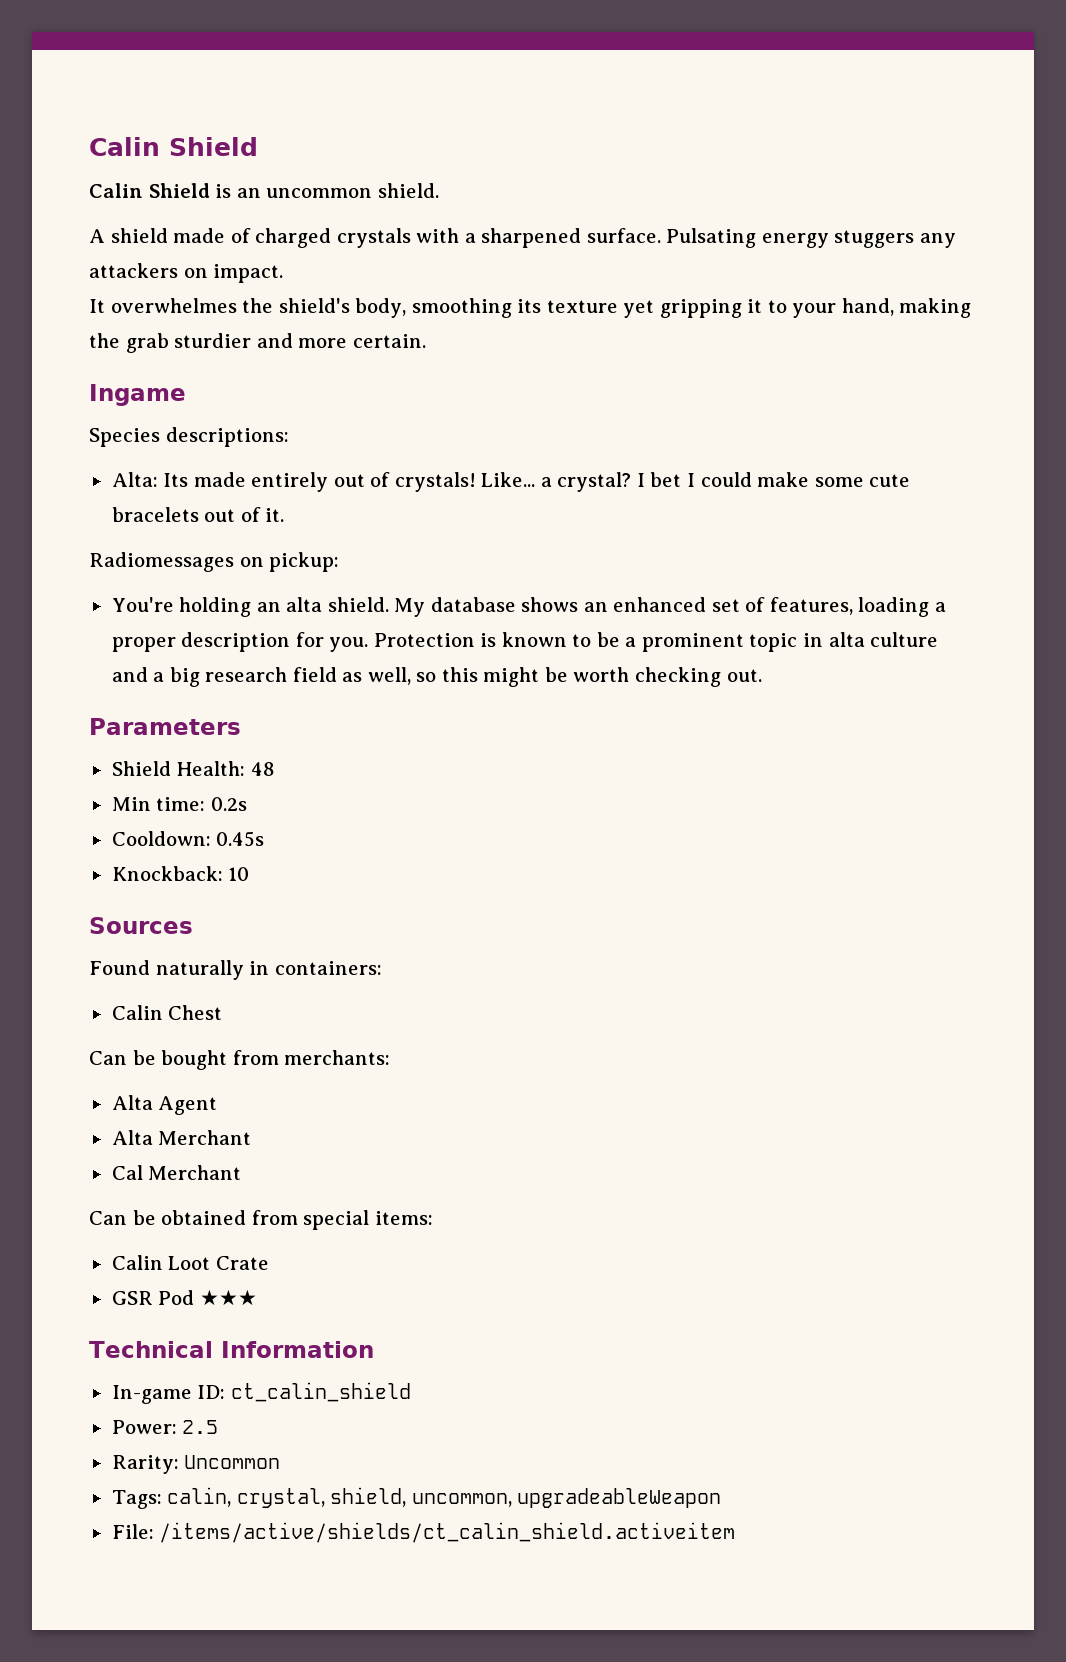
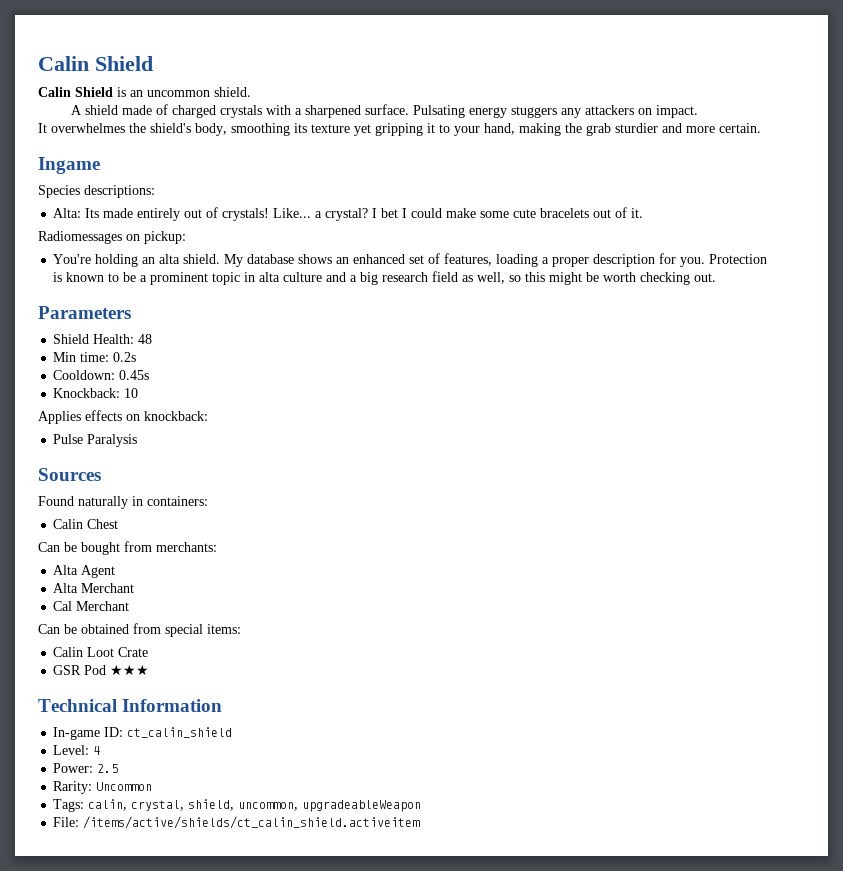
(250, 874) none -> [38,410,208,424] [53,434,138,447] // Applies effects on knockback: // Pulse Paralysis
(411, 1392) none -> [53,745,101,755] // Level: 4

